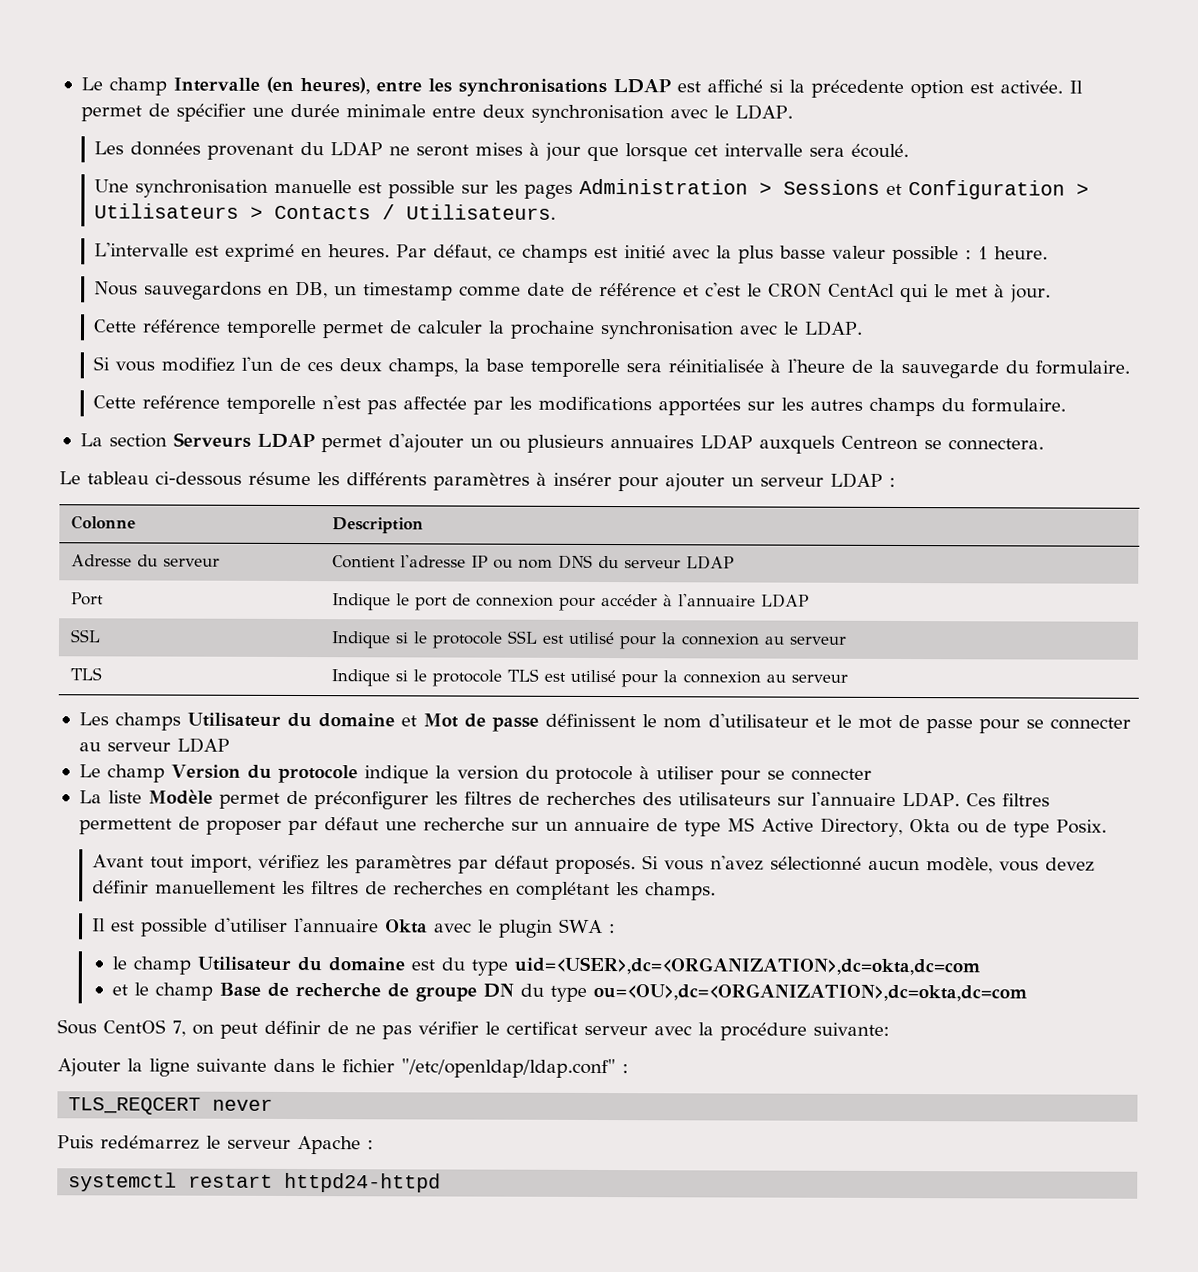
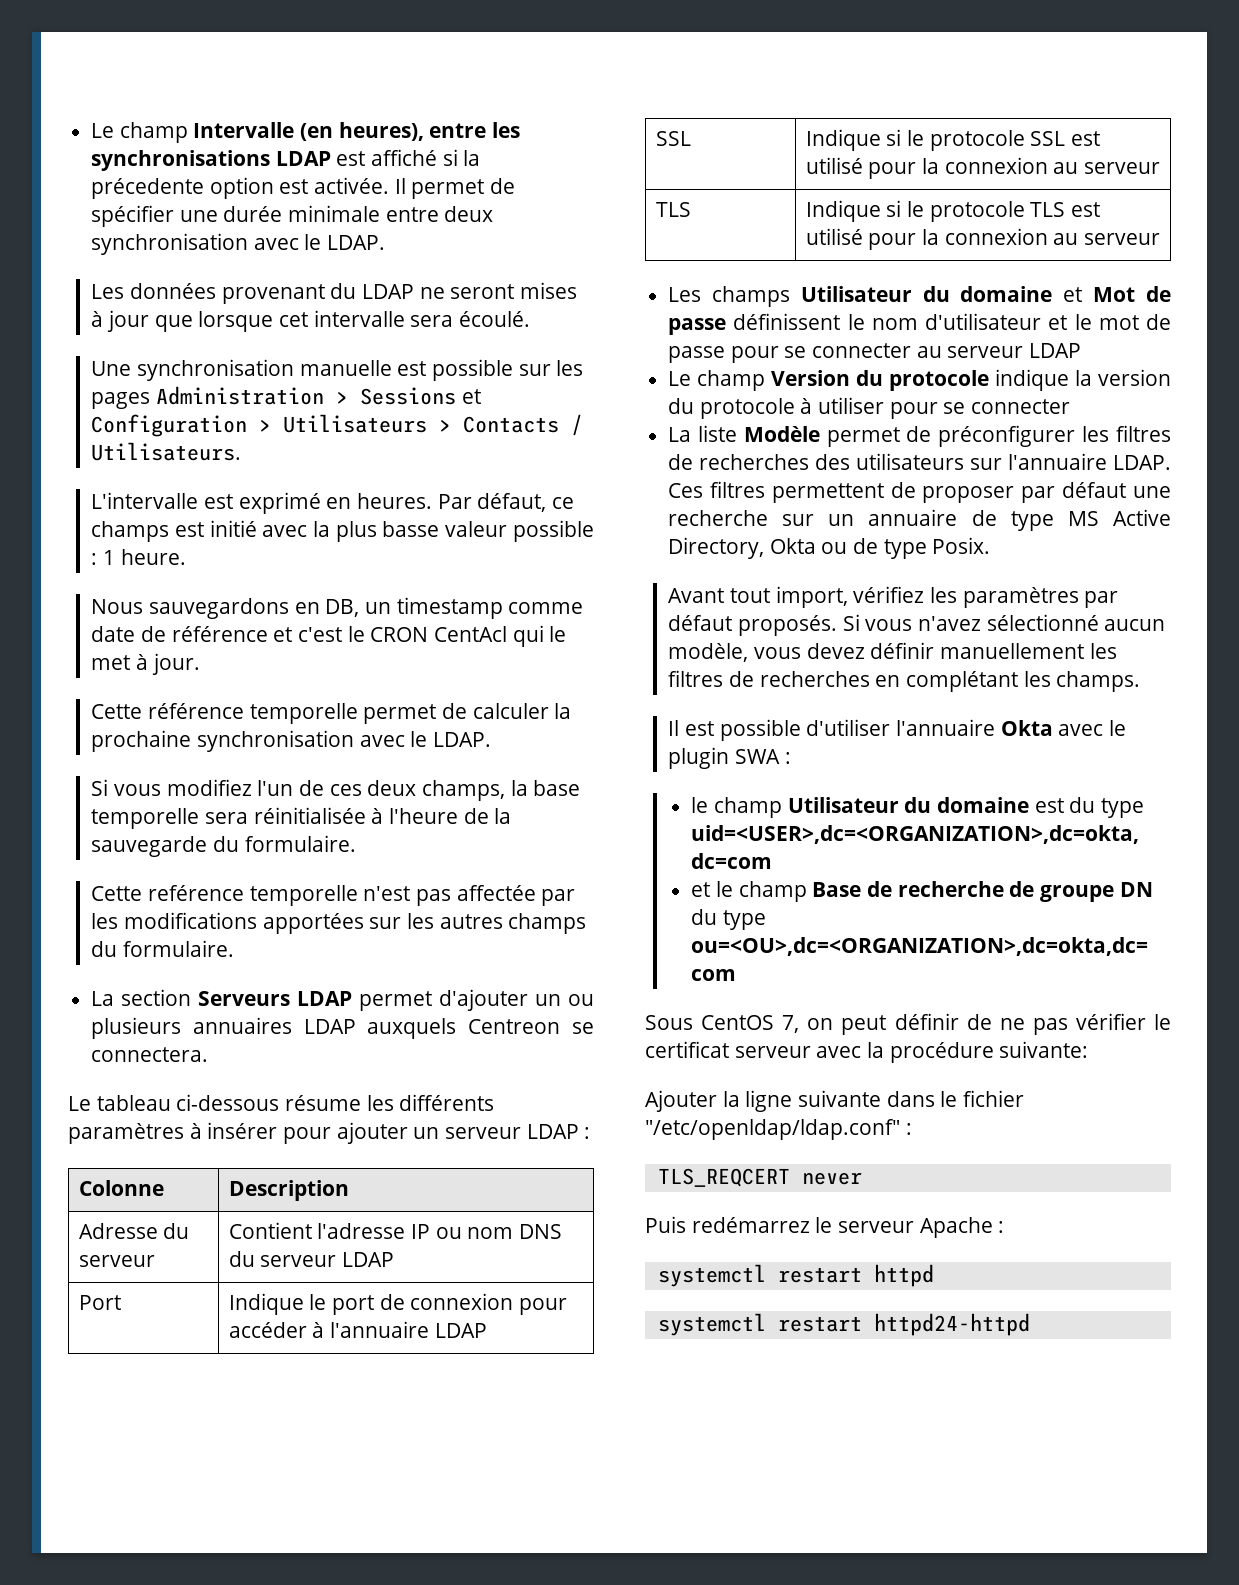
(374, 1145) none -> [657,1264,934,1287] // systemctl restart httpd

